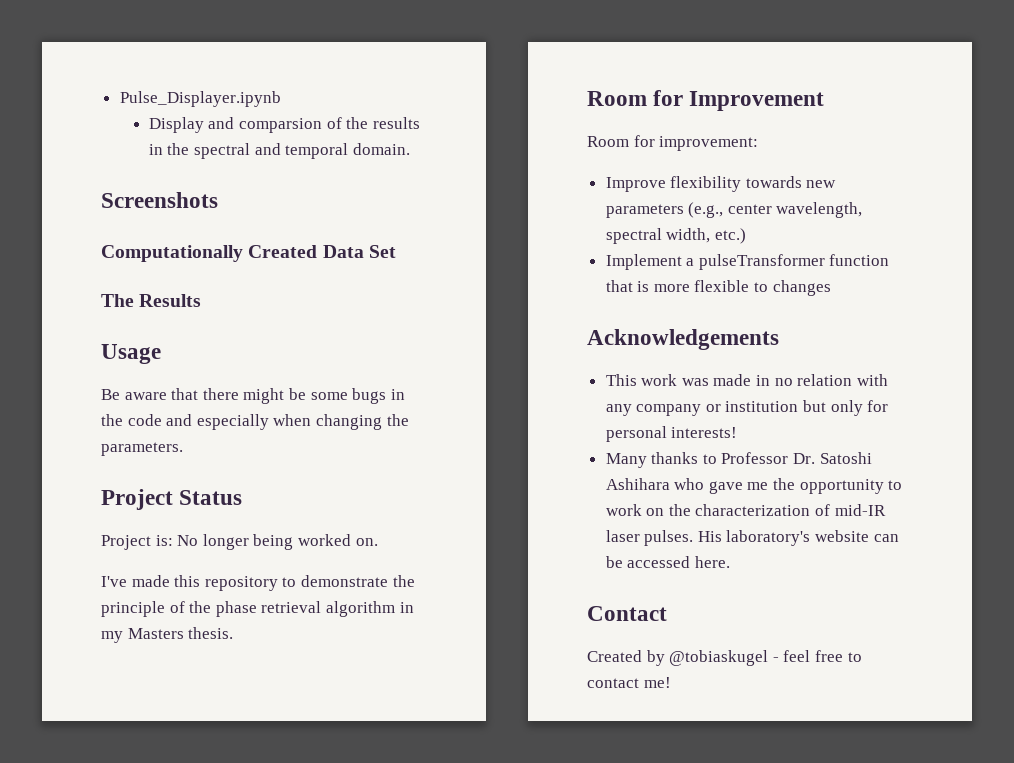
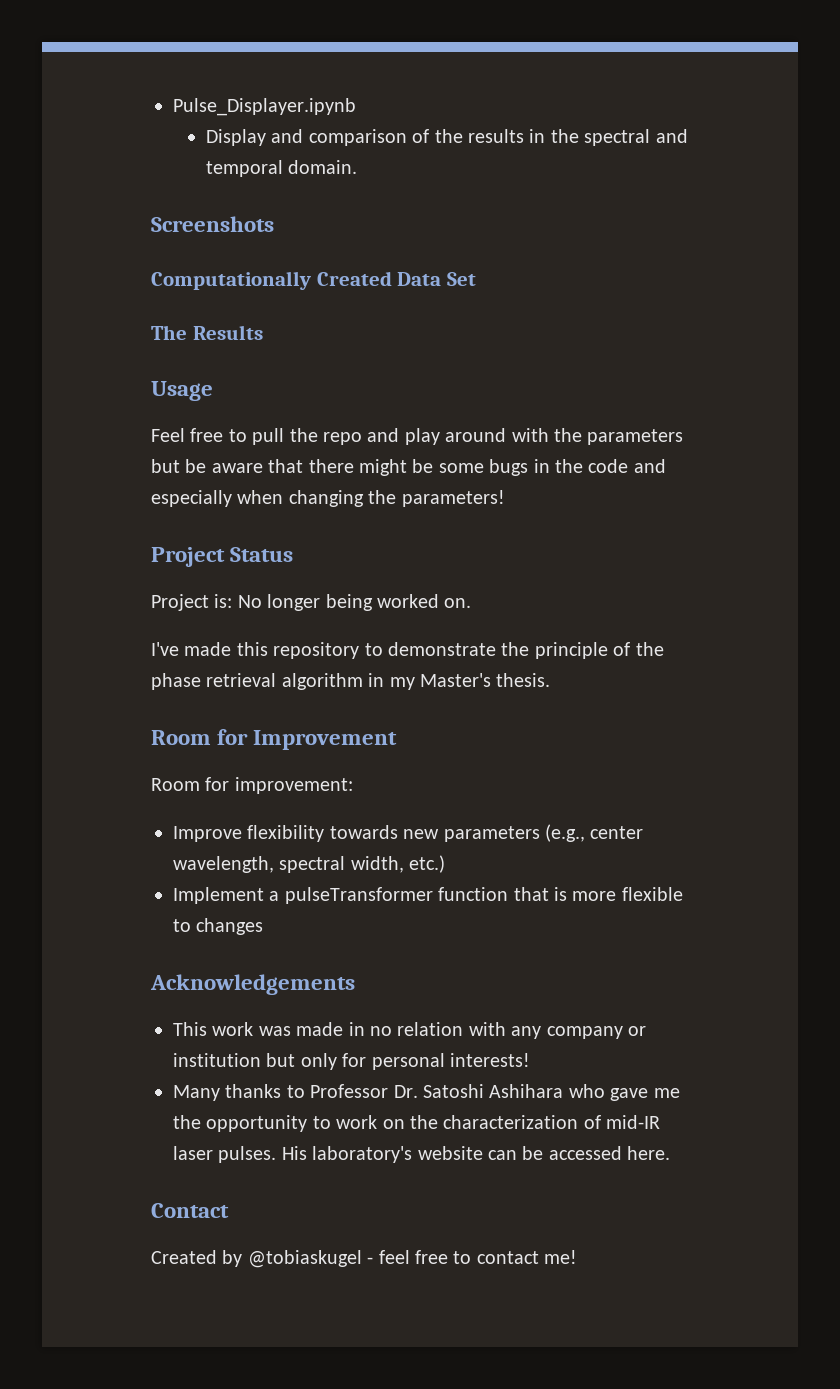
[238,118,322,133] comparsion -> [308,129,407,146] comparison
[101,389,120,400] Be -> [151,428,684,445] [151,459,207,473] Feel free to pull the repo and play around with the parameters but be
[101,442,183,456] parameters. -> [401,490,505,507] parameters!
[127,628,184,639] Masters -> [420,673,491,687] Master's

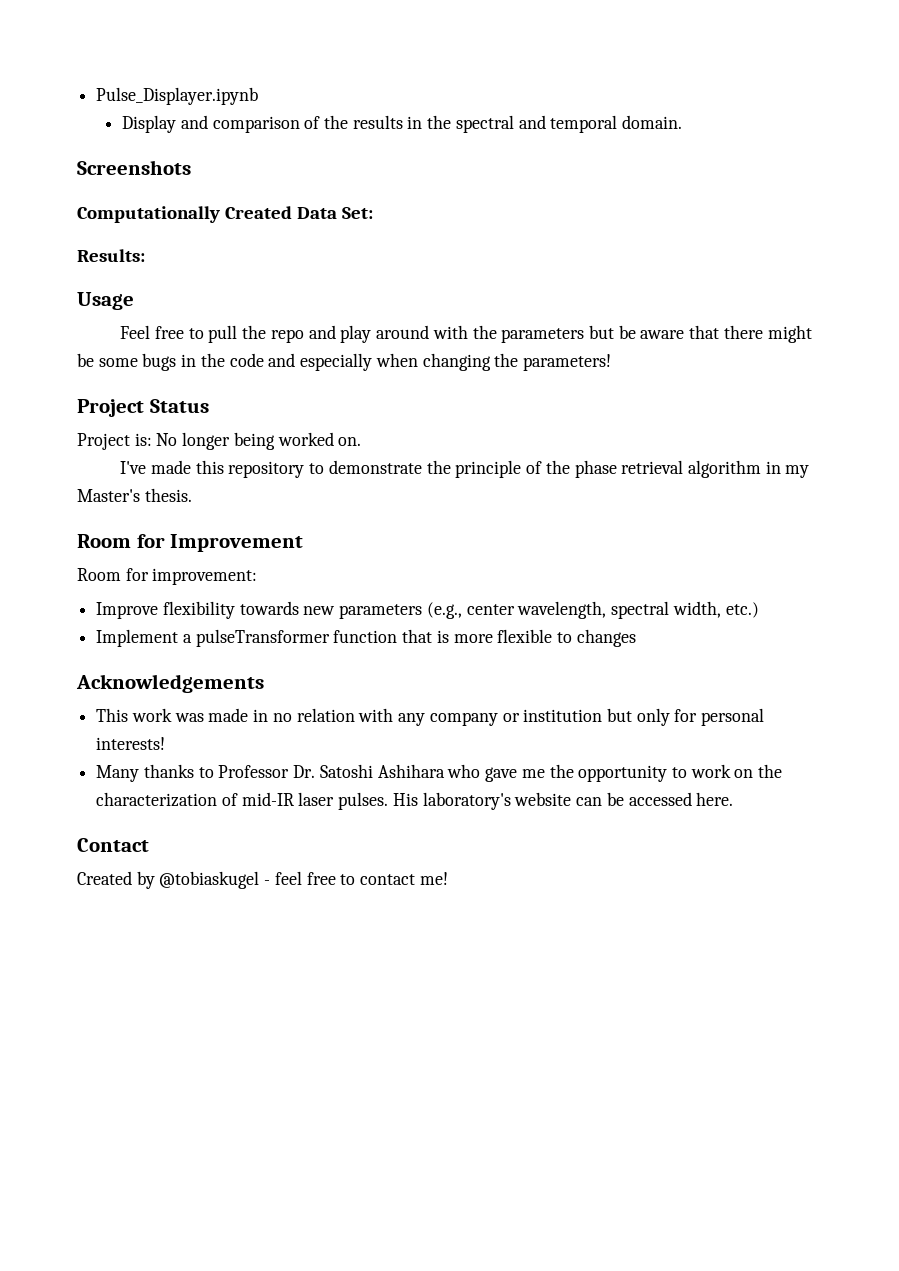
[446,272,476,286] [151,325,263,340] Set // The Results -> [342,207,374,219] [77,249,145,262] Set: // Results:

